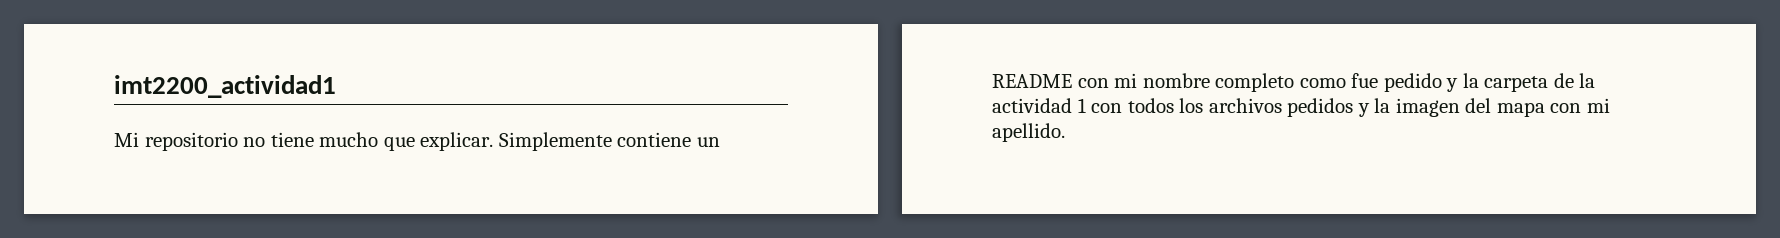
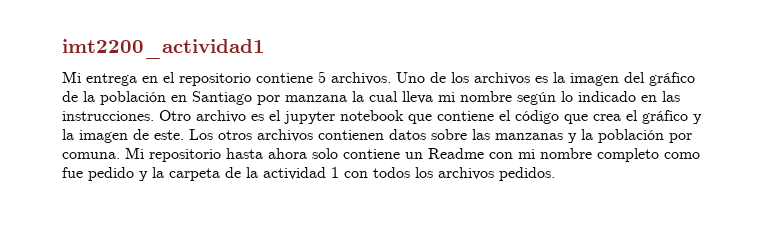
[144,132,612,151] repositorio no tiene mucho que explicar. Simplemente -> [86,71,695,86] [62,91,680,105] [62,110,702,124] [62,129,692,143] [62,147,338,162] entrega en el repositorio contiene 5 archivos. Uno de los archivos es la imagen del gráfico de la población en Santiago por manzana la cual lleva mi nombre según lo indicado en las instrucciones. Otro archivo es el jupyter notebook que contiene el código que crea el gráfico y la imagen de este. Los otros archivos contienen datos sobre las manzanas y la población por comuna. Mi repositorio hasta ahora solo
[992,74,1072,88] README -> [428,148,484,159] Readme
[1287,98,1610,117] [992,123,1065,142] pedidos y la imagen del mapa con mi apellido. -> [499,167,555,181] pedidos.

